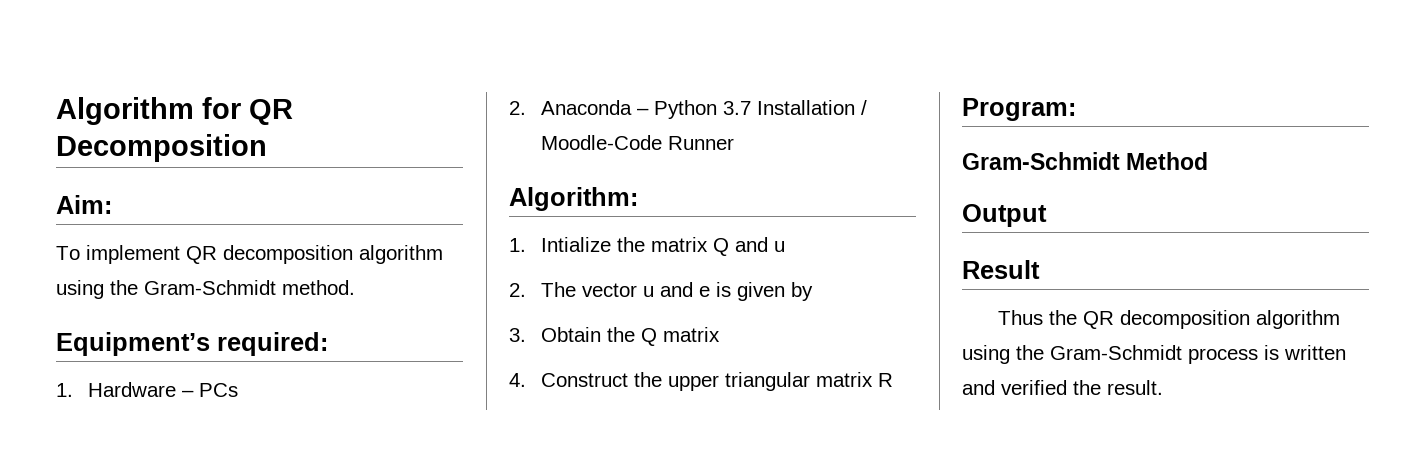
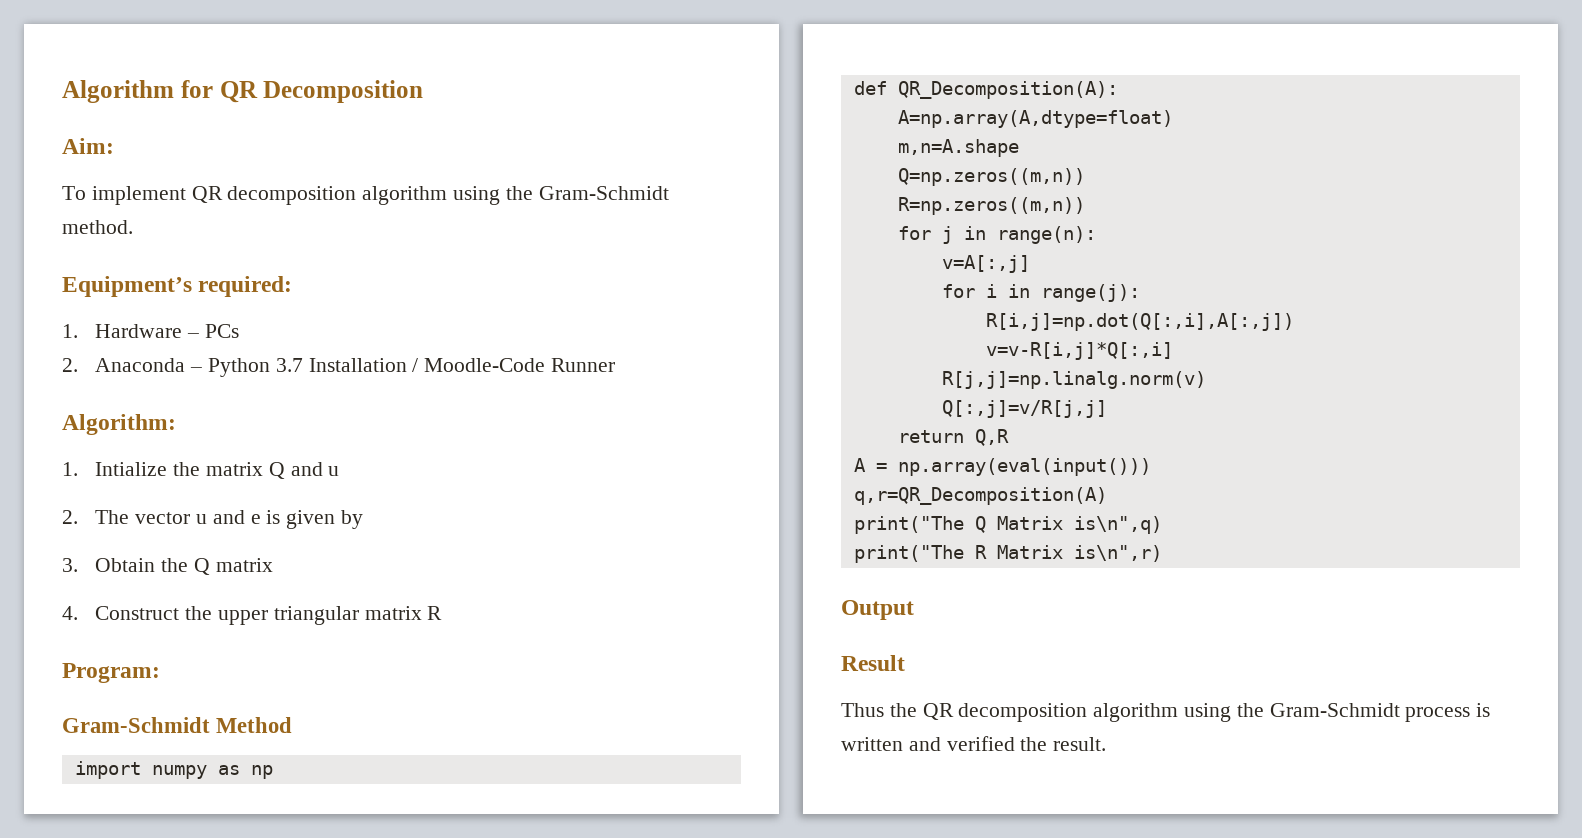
(1209, 161) none -> [74,761,273,779] [853,81,1118,99] [897,110,1173,128] [897,139,1019,157] [897,168,1085,186] [897,197,1085,215] [897,226,1096,244] [941,255,1030,273] [941,284,1140,302] [985,313,1294,331] [985,342,1173,360] [941,371,1206,389] [941,400,1107,418] [897,429,1009,446] [853,458,1151,476] [853,487,1107,505] [853,516,1162,534] [853,545,1162,563] // import numpy as np // def QR_Decomposition(A): // A=np.array(A,dtype=float) // m,n=A.shape // Q=np.zeros((m,n)) // R=np.zeros((m,n)) // for j in range(n): // v=A[:,j] // for i in range(j): // R[i,j]=np.dot(Q[:,i],A[:,j]) // v=v-R[i,j]*Q[:,i] // R[j,j]=np.linalg.norm(v) // Q[:,j]=v/R[j,j] // return Q,R // A = np.array(eval(input())) // q,r=QR_Decomposition(A) // print("The Q Matrix is\n",q) // print("The R Matrix is\n",r)

